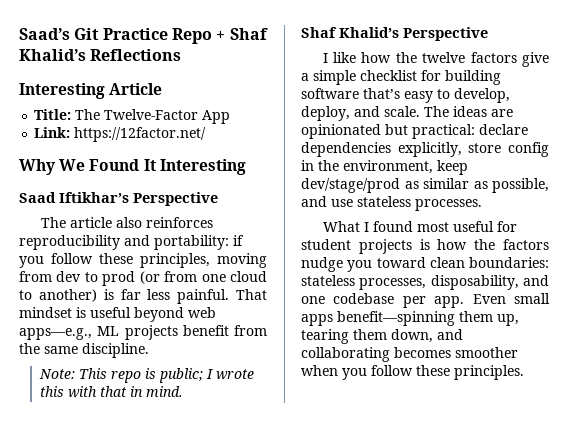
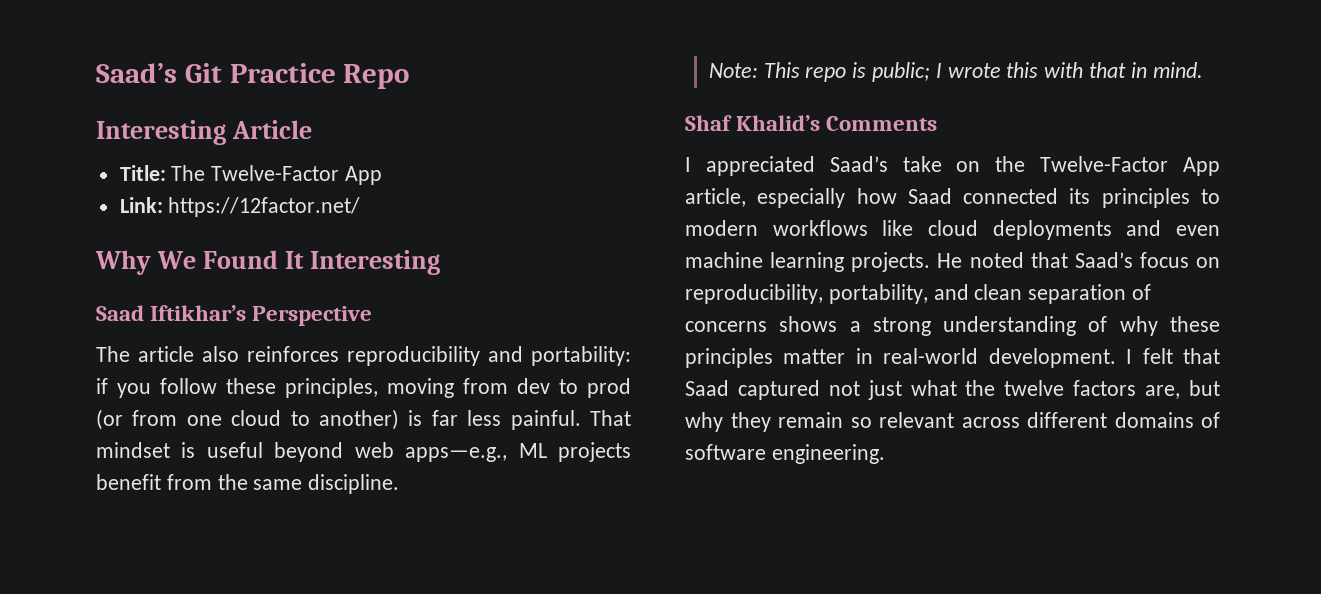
[216,28,268,40] [19,49,182,61] + Shaf Khalid’s Reflections -> (410, 76) none
[403,27,488,41] [322,52,549,67] [301,70,501,85] [301,88,510,103] [301,106,513,121] [301,124,528,139] [301,142,549,157] [301,160,468,175] [301,178,549,193] [301,196,482,211] [322,221,517,232] [301,239,549,254] [301,257,549,272] [301,275,549,290] [301,293,550,308] [301,311,519,326] [301,329,463,344] [301,347,518,362] [301,365,524,380] Perspective // I like how the twelve factors give a simple checklist for building software that’s easy to develop, deploy, and scale. The ideas are opinionated but practical: declare dependencies explicitly, store config in the environment, keep dev/stage/prod as similar as possible, and use stateless processes. // What I found most useful for student projects is how the factors nudge you toward clean boundaries: stateless processes, disposability, and one codebase per app. Even small apps benefit—spinning them up, tearing them down, and collaborating becomes smoother when you follow these principles. -> [826,116,938,131] [685,156,1220,176] [685,188,1220,208] [685,220,1220,240] [685,252,1220,272] [685,284,1152,304] [685,316,1220,336] [685,348,1220,368] [685,380,1220,400] [685,412,1220,432] [685,444,885,464] Comments // I appreciated Saad’s take on the Twelve-Factor App article, especially how Saad connected its principles to modern workflows like cloud deployments and even machine learning projects. He noted that Saad’s focus on reproducibility, portability, and clean separation of concerns shows a strong understanding of why these principles matter in real-world development. I felt that Saad captured not just what the twelve factors are, but why they remain so relevant across different domains of software engineering.

